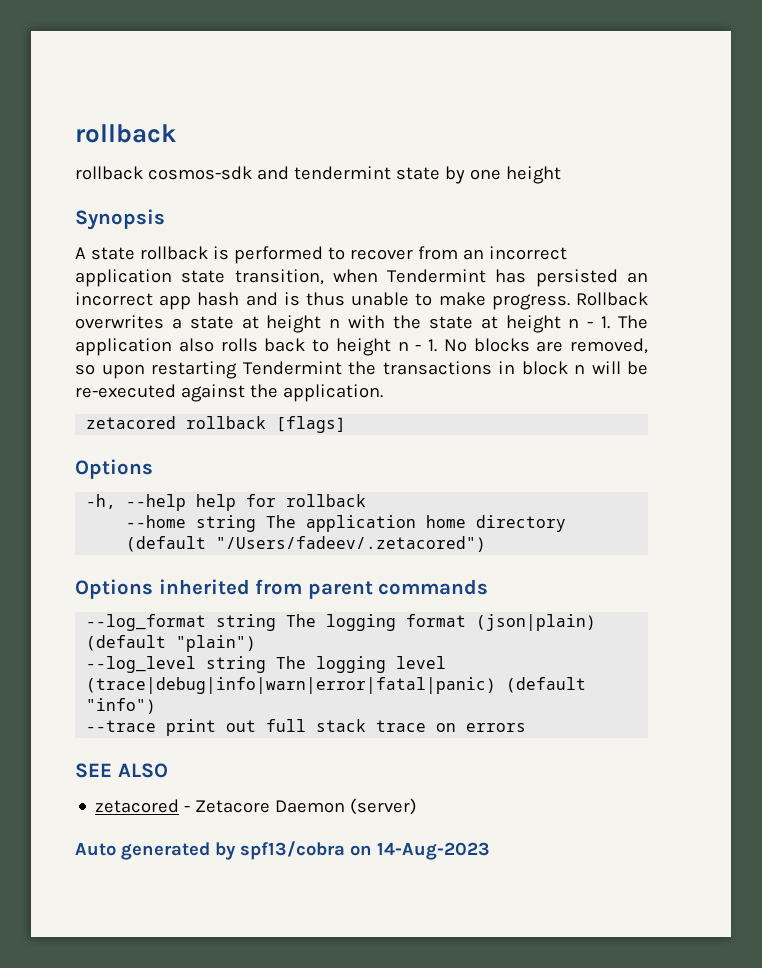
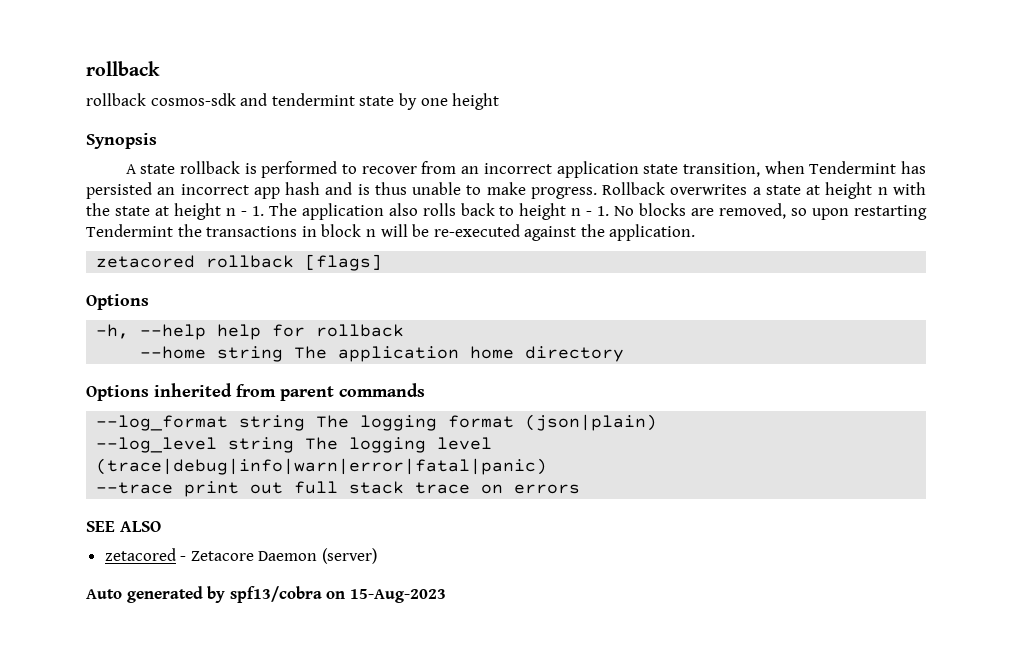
[126,536,487,552] (default "/Users/fadeev/.zetacored") -> (625, 354) none
[86,635,257,652] (default "plain") -> (658, 422) none
[506,677,587,693] [86,698,157,714] (default "info") -> (548, 466) none
[377,842,490,860] 14-Aug-2023 -> [349,589,446,603] 15-Aug-2023

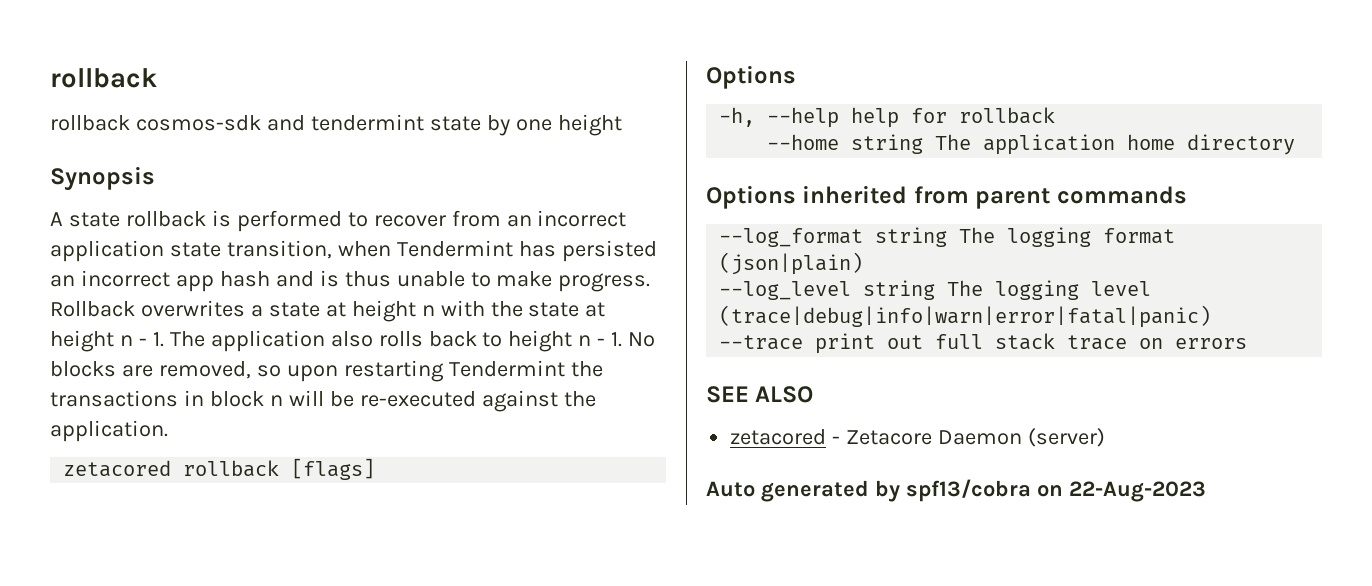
[349,589,446,603] 15-Aug-2023 -> [1069,481,1206,502] 22-Aug-2023

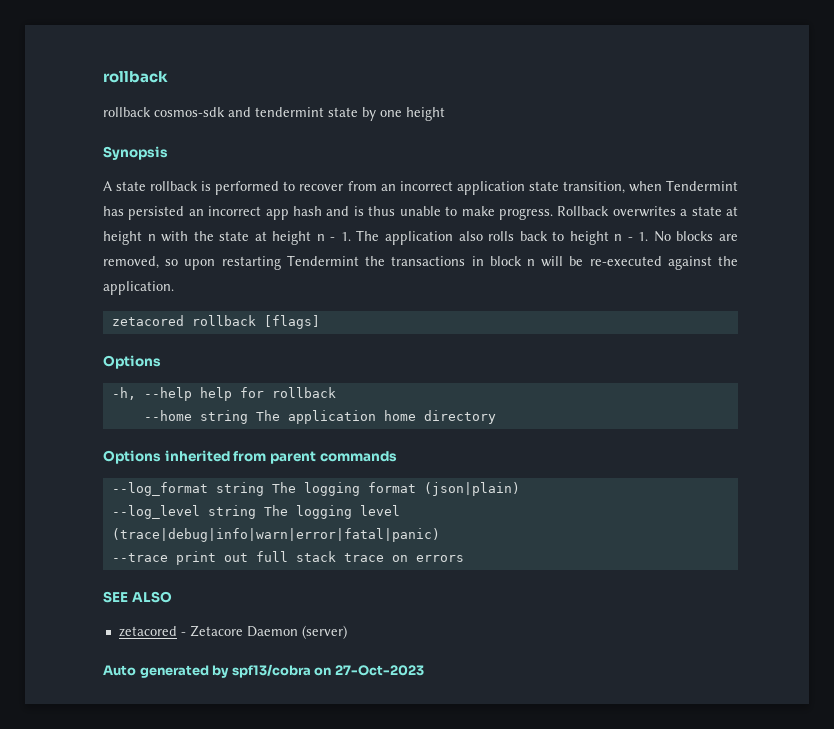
[1069,481,1206,502] 22-Aug-2023 -> [334,665,424,676] 27-Oct-2023

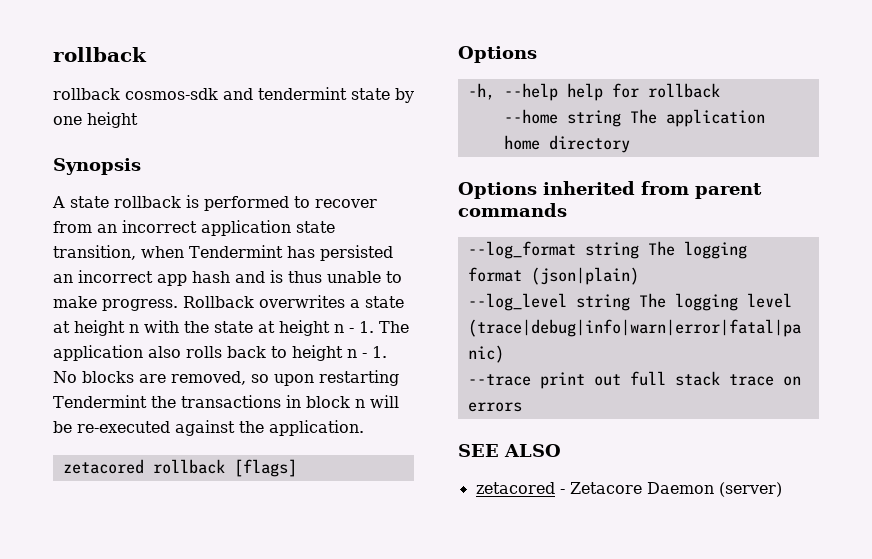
[103,664,424,678] // Auto generated by spf13/cobra on 27-Oct-2023 -> (782, 489) none

